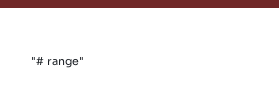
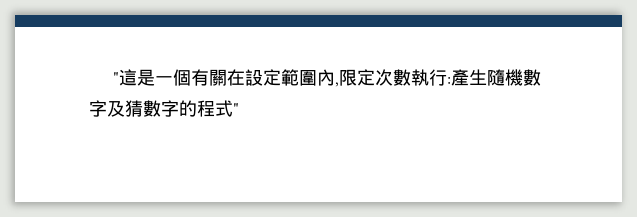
[31,56,84,68] "# range" -> [112,69,541,87] [89,100,239,117] "這是一個有關在設定範圍內,限定次數執行:產生隨機數字及猜數字的程式"

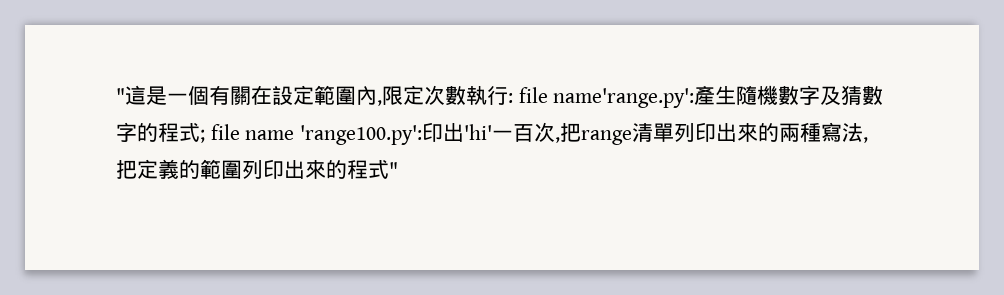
(451, 80) none -> [518,87,695,108] file name'range.py':
(233, 108) none -> [200,122,869,145] [116,159,389,179] ; file name 'range100.py':印出'hi'一百次,把range清單列印出來的兩種寫法,把定義的範圍列印出來的程式

